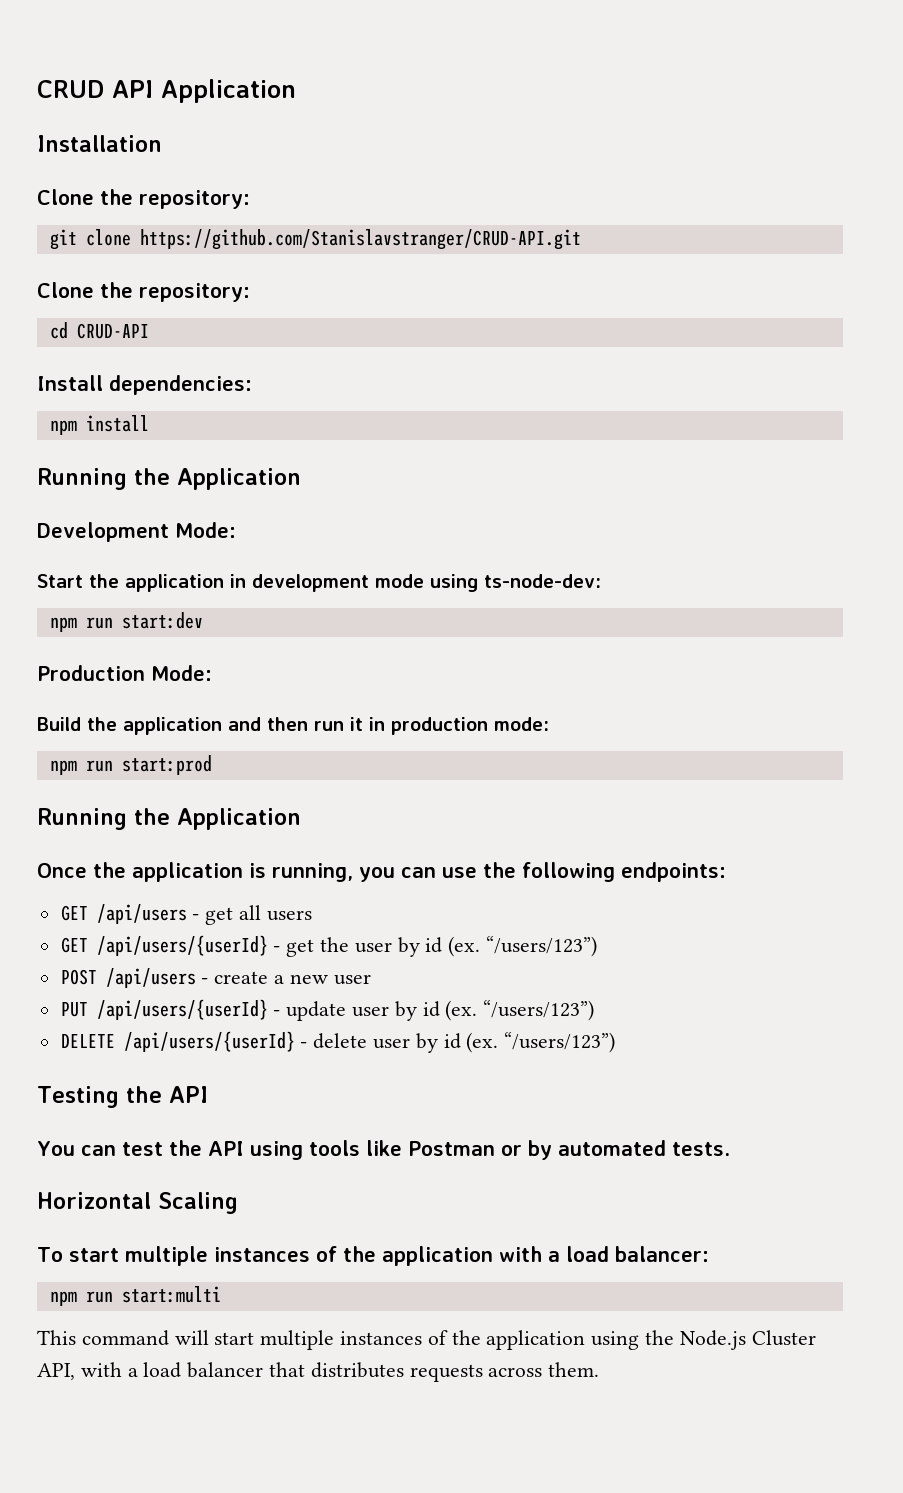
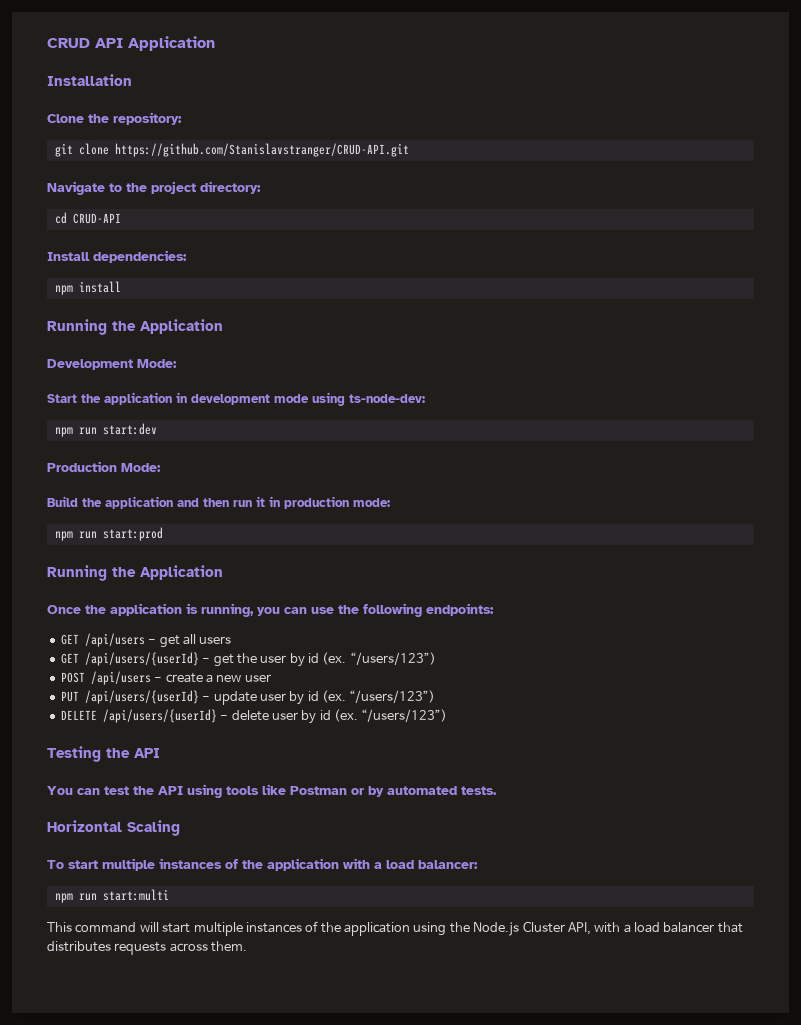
[37,282,250,302] Clone the repository: -> [47,181,261,195] Navigate to the project directory:

